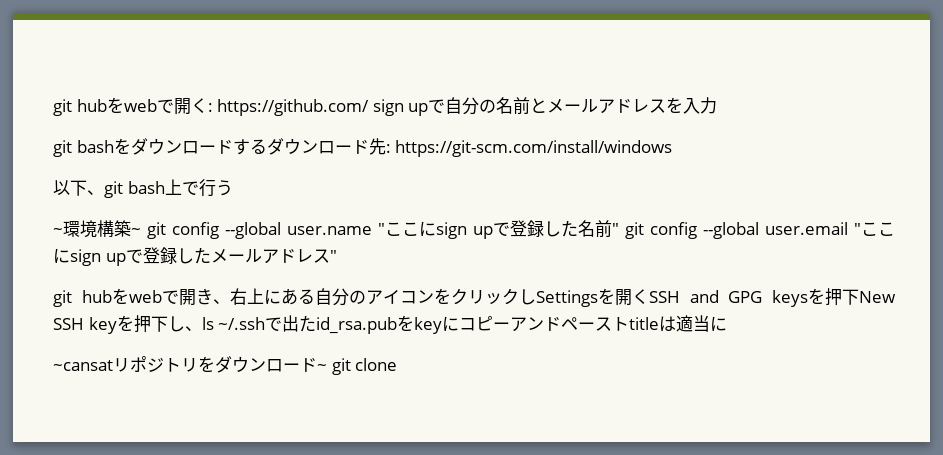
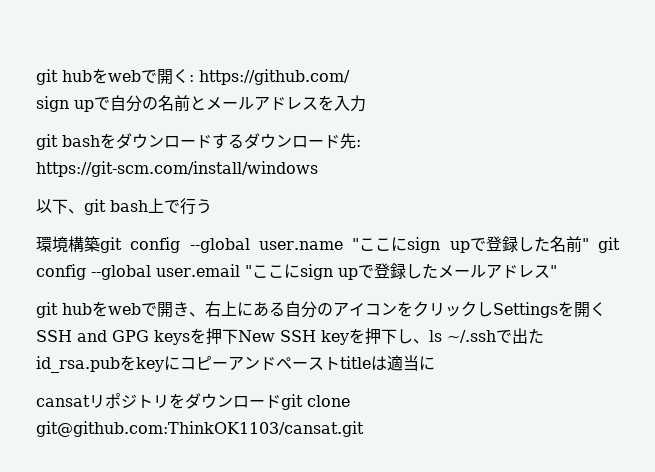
(370, 107) none -> (350, 77) //
[53,228,63,235] ~ -> (212, 206) none
[131,228,141,235] ~ -> (100, 244) none
[53,360,113,371] ~cansat -> [36,395,90,407] cansat
[317,364,327,371] ~ -> (281, 401) none
(398, 364) none -> [36,421,364,437] git@github.com:ThinkOK1103/cansat.git

